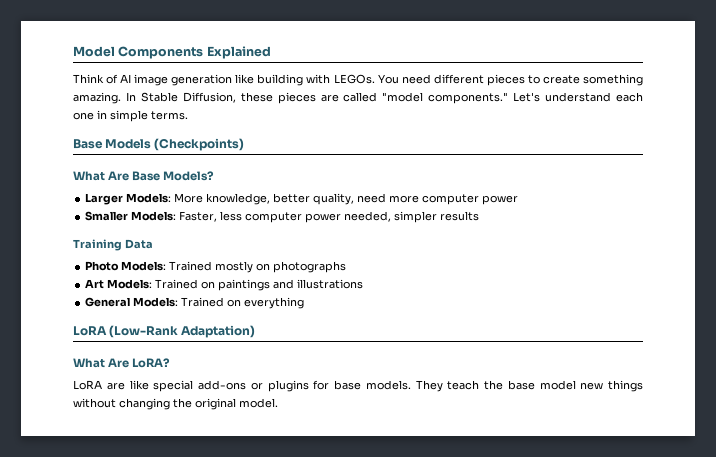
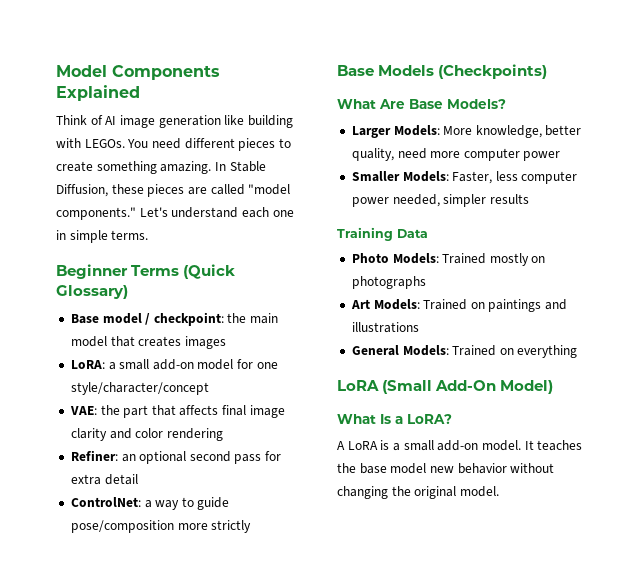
(188, 115) none -> [56,264,236,279] [56,285,128,299] [70,312,279,326] [70,336,226,349] [70,359,278,370] [70,382,209,395] [69,405,285,418] [70,428,223,441] [70,450,282,464] [70,474,138,485] [70,497,230,510] [70,520,252,533] // Beginner Terms (Quick Glossary) // Base model / checkpoint: the main model that creates images // LoRA: a small add-on model for one style/character/concept // VAE: the part that affects final image clarity and color rendering // Refiner: an optional second pass for extra detail // ControlNet: a way to guide pose/composition more strictly
[109,325,256,338] [73,358,130,368] (Low-Rank Adaptation) // What Are -> [382,380,554,394] [337,414,403,424] (Small Add-On Model) // What Is a
[73,380,480,392] LoRA are like special add-ons or plugins for base models. They teach -> [337,440,583,451] A LoRA is a small add-on model. It teaches
[608,380,643,392] things -> [457,463,507,474] behavior

